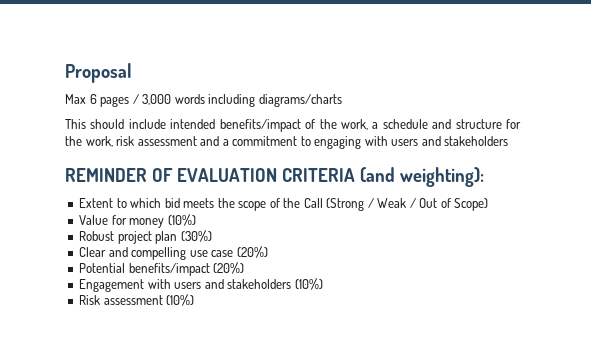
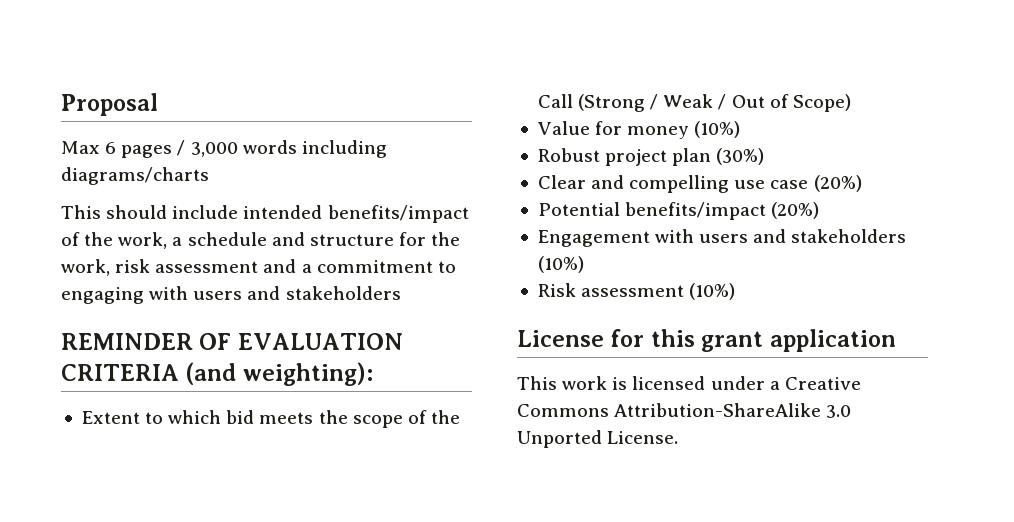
(195, 300) none -> [517,329,896,352] [517,376,861,390] [517,403,852,418] [517,430,679,448] // License for this grant application // This work is licensed under a Creative Commons Attribution-ShareAlike 3.0 Unported License.

